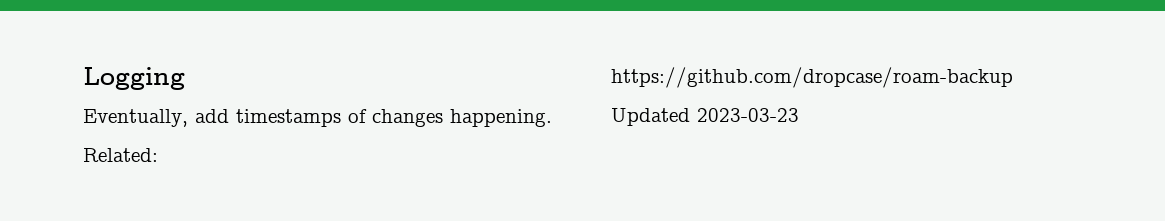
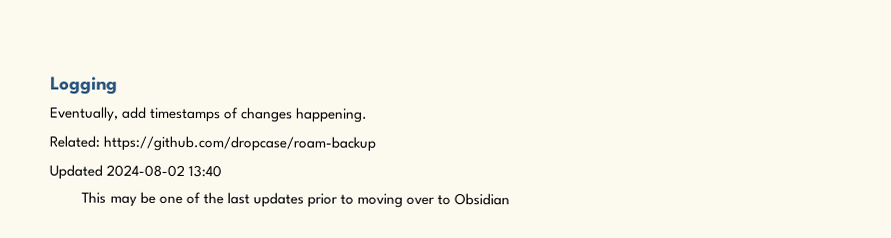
[697,108,799,122] 2023-03-23 -> [106,164,223,178] [81,191,511,208] 2024-08-02 13:40 // This may be one of the last updates prior to moving over to Obsidian

